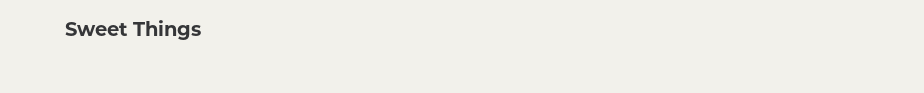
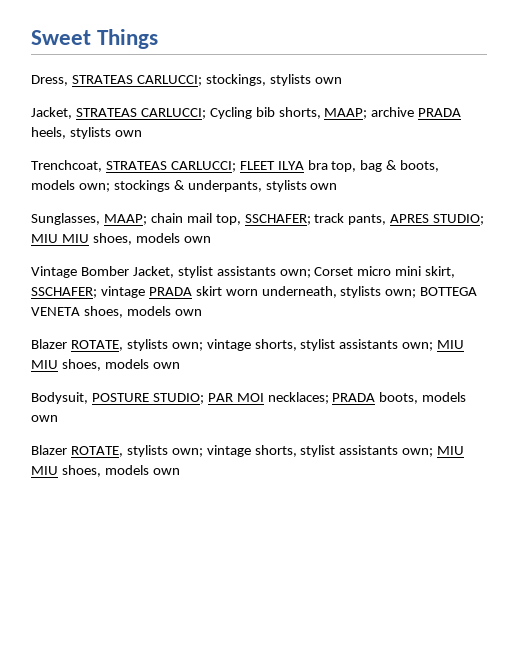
(201, 30) none -> [31,74,342,86] [31,107,462,119] [31,127,142,139] [31,160,440,172] [31,180,338,192] [31,213,485,225] [31,233,211,245] [31,266,456,278] [31,286,478,298] [31,306,202,318] [31,339,465,351] [31,359,180,371] [31,392,467,404] [31,415,58,422] [31,445,465,457] [31,465,180,477] // Dress, STRATEAS CARLUCCI; stockings, stylists own // Jacket, STRATEAS CARLUCCI; Cycling bib shorts, MAAP; archive PRADA heels, stylists own // Trenchcoat, STRATEAS CARLUCCI; FLEET ILYA bra top, bag & boots, models own; stockings & underpants, stylists own // Sunglasses, MAAP; chain mail top, SSCHAFER; track pants, APRES STUDIO; MIU MIU shoes, models own // Vintage Bomber Jacket, stylist assistants own; Corset micro mini skirt, SSCHAFER; vintage PRADA skirt worn underneath, stylists own; BOTTEGA VENETA shoes, models own // Blazer ROTATE, stylists own; vintage shorts, stylist assistants own; MIU MIU shoes, models own // Bodysuit, POSTURE STUDIO; PAR MOI necklaces; PRADA boots, models own // Blazer ROTATE, stylists own; vintage shorts, stylist assistants own; MIU MIU shoes, models own

